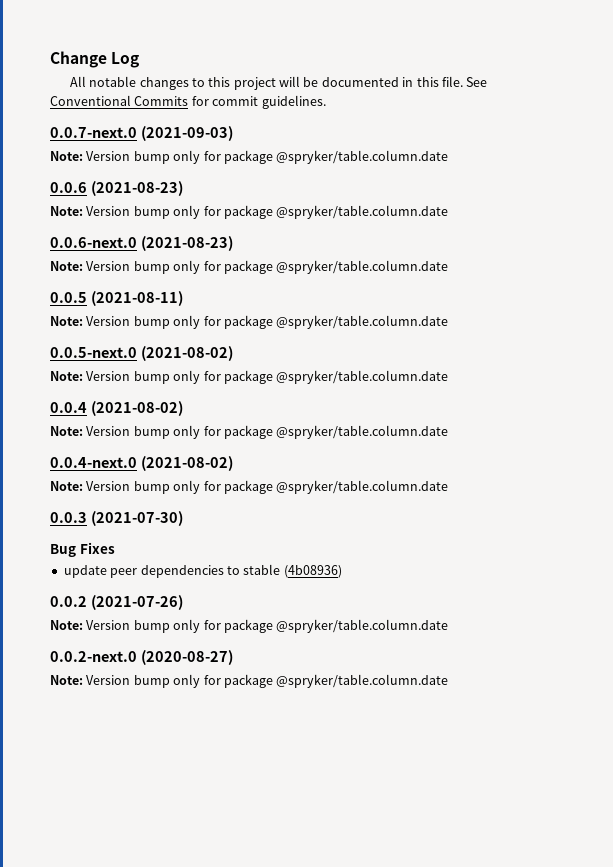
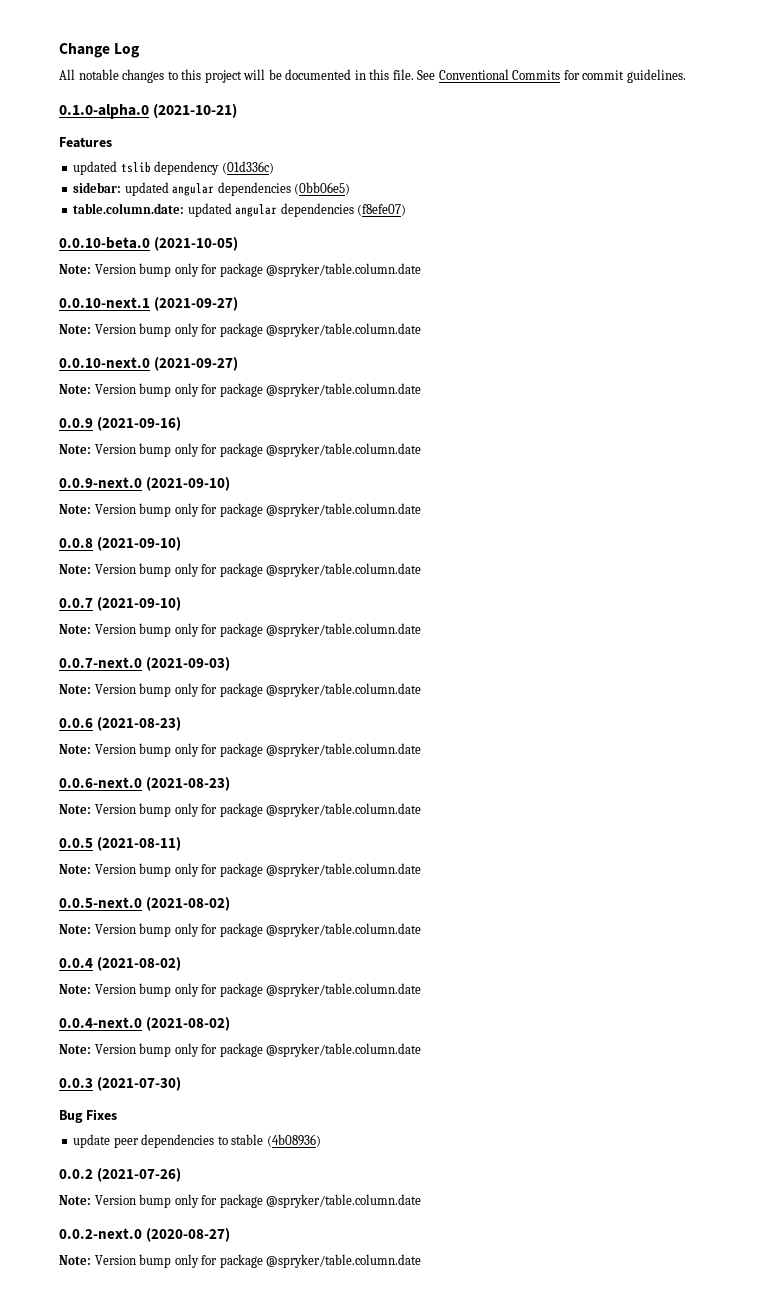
(326, 102) none -> [59,103,238,119] [59,137,112,148] [73,161,274,175] [73,182,351,196] [73,203,407,217] [59,237,239,251] [59,263,422,277] [59,297,239,311] [59,323,422,337] [59,357,239,371] [59,383,422,397] [59,417,182,431] [59,443,422,457] [59,477,231,491] [59,503,422,517] [59,537,182,551] [59,563,422,577] [59,597,182,611] [59,623,422,637] // 0.1.0-alpha.0 (2021-10-21) // Features // updated tslib dependency (01d336c) // sidebar: updated angular dependencies (0bb06e5) // table.column.date: updated angular dependencies (f8efe07) // 0.0.10-beta.0 (2021-10-05) // Note: Version bump only for package @spryker/table.column.date // 0.0.10-next.1 (2021-09-27) // Note: Version bump only for package @spryker/table.column.date // 0.0.10-next.0 (2021-09-27) // Note: Version bump only for package @spryker/table.column.date // 0.0.9 (2021-09-16) // Note: Version bump only for package @spryker/table.column.date // 0.0.9-next.0 (2021-09-10) // Note: Version bump only for package @spryker/table.column.date // 0.0.8 (2021-09-10) // Note: Version bump only for package @spryker/table.column.date // 0.0.7 (2021-09-10) // Note: Version bump only for package @spryker/table.column.date

